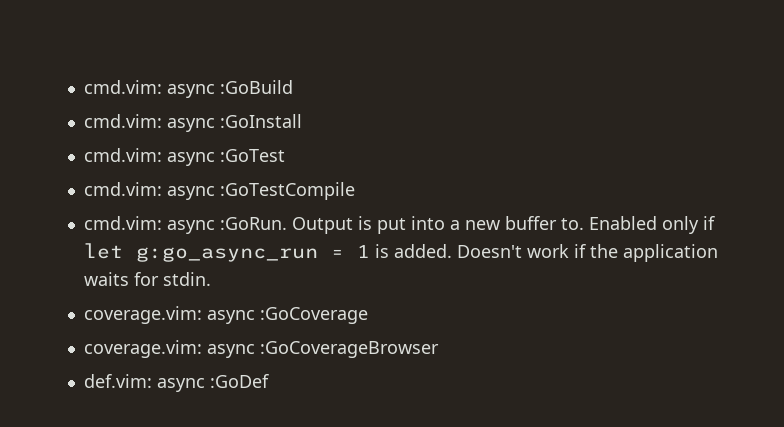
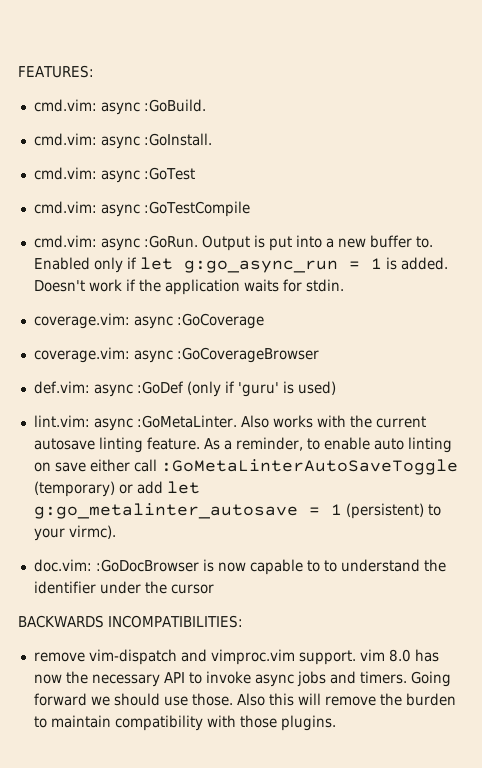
[83,80,293,98] [83,114,302,132] cmd.vim: async :GoBuild // cmd.vim: async :GoInstall -> [18,65,94,78] [33,99,206,115] [33,133,212,149] FEATURES: // cmd.vim: async :GoBuild. // cmd.vim: async :GoInstall.
(269, 381) none -> [186,381,336,397] [33,415,426,431] [33,437,452,453] [33,459,458,475] [33,481,200,497] [33,503,441,519] [33,525,116,541] [33,559,446,575] [33,581,214,594] [18,615,243,628] [33,649,439,665] [33,671,451,687] [33,693,456,706] [33,715,336,731] (only if 'guru' is used) // lint.vim: async :GoMetaLinter. Also works with the current autosave linting feature. As a reminder, to enable auto linting on save either call :GoMetaLinterAutoSaveToggle (temporary) or add let g:go_metalinter_autosave = 1 (persistent) to your virmc). // doc.vim: :GoDocBrowser is now capable to to understand the identifier under the cursor // BACKWARDS INCOMPATIBILITIES: // remove vim-dispatch and vimproc.vim support. vim 8.0 has now the necessary API to invoke async jobs and timers. Going forward we should use those. Also this will remove the burden to maintain compatibility with those plugins.

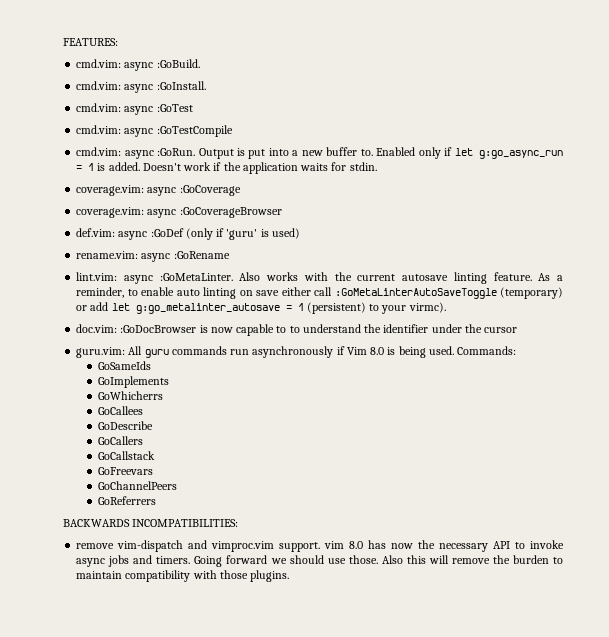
(336, 388) none -> [76,251,230,262] // rename.vim: async :GoRename
(214, 589) none -> [76,346,517,358] [98,361,152,370] [98,376,170,388] [98,391,164,400] [98,406,144,415] [98,421,154,430] [98,436,144,445] [98,451,156,460] [98,467,154,475] [98,481,178,490] [98,496,157,505] // guru.vim: All guru commands run asynchronously if Vim 8.0 is being used. Commands: // GoSameIds // GoImplements // GoWhicherrs // GoCallees // GoDescribe // GoCallers // GoCallstack // GoFreevars // GoChannelPeers // GoReferrers

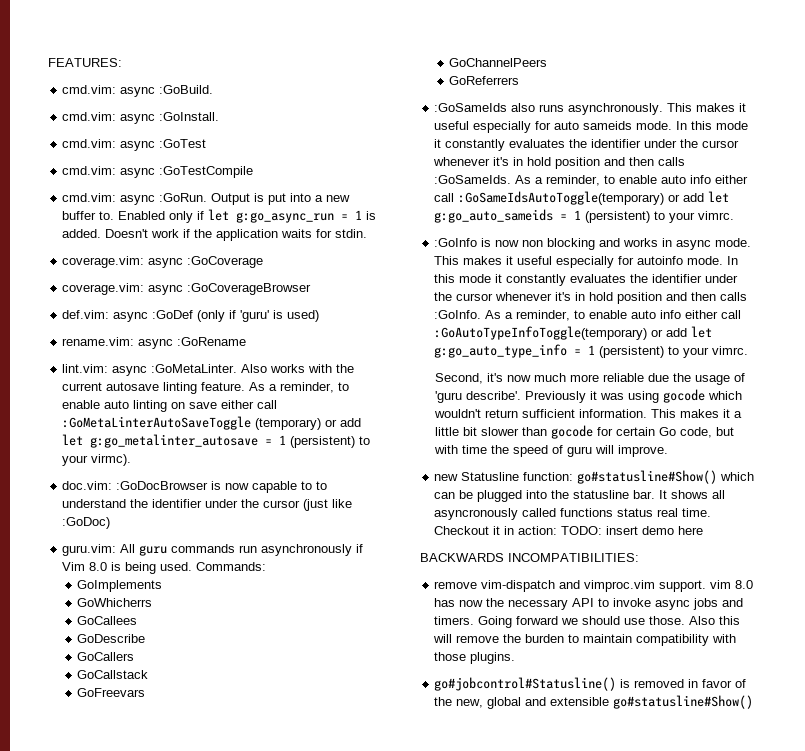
(518, 330) none -> [303,499,353,511] [62,517,111,529] (just like :GoDoc)
[98,361,152,370] // GoSameIds -> (267, 566) none
(157, 500) none -> [434,103,747,115] [434,121,749,133] [434,139,740,151] [433,157,686,169] [434,175,749,186] [434,191,730,205] [434,209,735,223] [434,238,752,250] [434,256,739,268] [434,274,739,286] [434,292,748,304] [434,310,742,321] [434,326,713,340] [434,344,749,358] [434,373,745,385] [434,389,742,403] [433,409,742,418] [434,425,734,439] [433,445,668,457] [434,470,755,484] [434,490,726,502] [434,508,712,520] [434,526,704,535] // :GoSameIds also runs asynchronously. This makes it useful especially for auto sameids mode. In this mode it constantly evaluates the identifier under the cursor whenever it's in hold position and then calls :GoSameIds. As a reminder, to enable auto info either call :GoSameIdsAutoToggle(temporary) or add let g:go_auto_sameids = 1 (persistent) to your vimrc. // :GoInfo is now non blocking and works in async mode. This makes it useful especially for autoinfo mode. In this mode it constantly evaluates the identifier under the cursor whenever it's in hold position and then calls :GoInfo. As a reminder, to enable auto info either call :GoAutoTypeInfoToggle(temporary) or add let g:go_auto_type_info = 1 (persistent) to your vimrc. // Second, it's now much more reliable due the usage of 'guru describe'. Previously it was using gocode which wouldn't return sufficient information. This makes it a little bit slower than gocode for certain Go code, but with time the speed of guru will improve. // new Statusline function: go#statusline#Show() which can be plugged into the statusline bar. It shows all asyncronously called functions status real time. Checkout it in action: TODO: insert demo here
(290, 576) none -> [434,677,747,691] [434,695,754,709] // go#jobcontrol#Statusline() is removed in favor of the new, global and extensible go#statusline#Show()

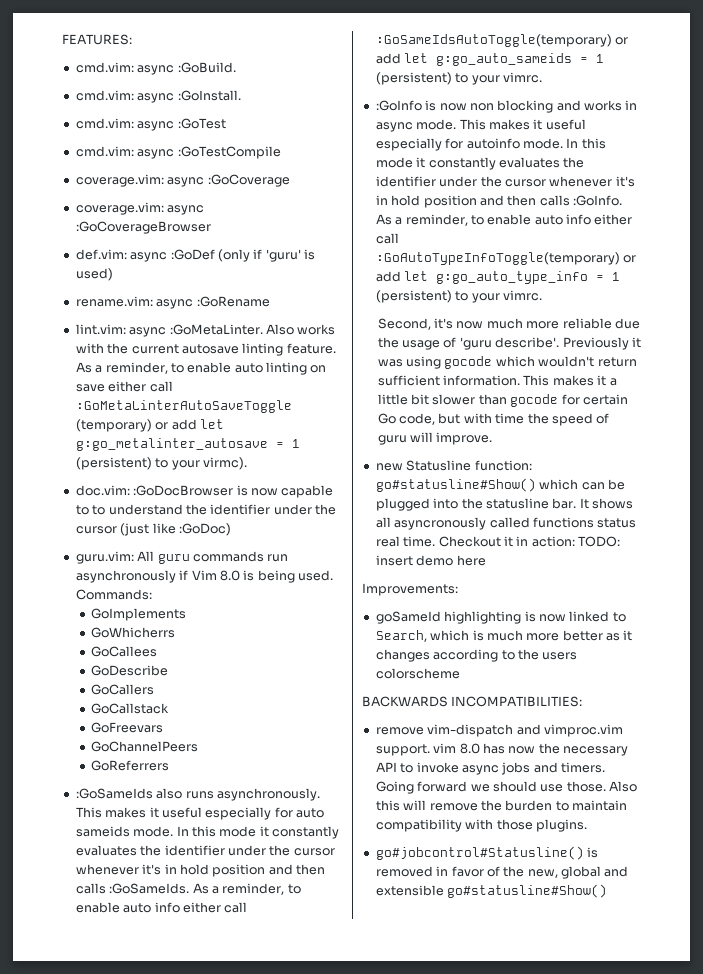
[62,193,351,205] [62,209,377,223] [62,229,368,241] // cmd.vim: async :GoRun. Output is put into a new buffer to. Enabled only if let g:go_async_run = 1 is added. Doesn't work if the application waits for stdin. -> (281, 152) none
(704, 530) none -> [362,583,458,596] [375,611,626,624] [375,630,633,642] [375,649,578,662] [375,668,460,679] // Improvements: // goSameId highlighting is now linked to Search, which is much more better as it changes according to the users colorscheme

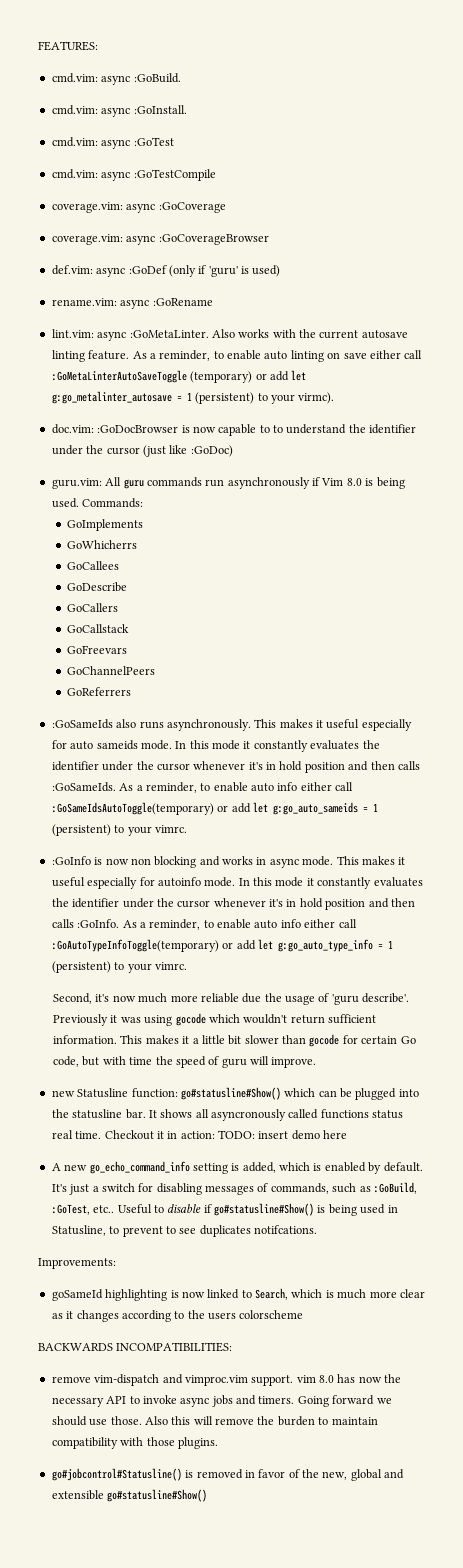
(486, 560) none -> [51,1161,423,1174] [51,1182,417,1195] [51,1203,398,1216] [51,1225,317,1237] // A new go_echo_command_info setting is added, which is enabled by default. It's just a switch for disabling messages of commands, such as :GoBuild, :GoTest, etc.. Useful to disable if go#statusline#Show() is being used in Statusline, to prevent to see duplicates notifcations.
[562,630,603,641] better -> [399,1289,425,1298] clear

